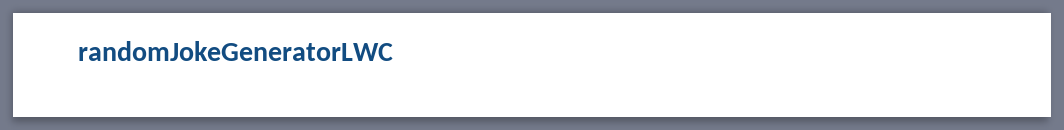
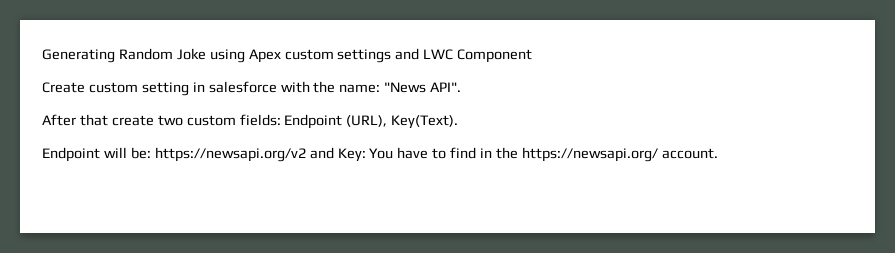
[78,41,393,61] randomJokeGeneratorLWC -> [42,48,533,63] [42,81,462,96] [42,114,459,129] [42,147,718,162] Generating Random Joke using Apex custom settings and LWC Component // Create custom setting in salesforce with the name: "News API". // After that create two custom fields: Endpoint (URL), Key(Text). // Endpoint will be: https://newsapi.org/v2 and Key: You have to find in the https://newsapi.org/ account.

